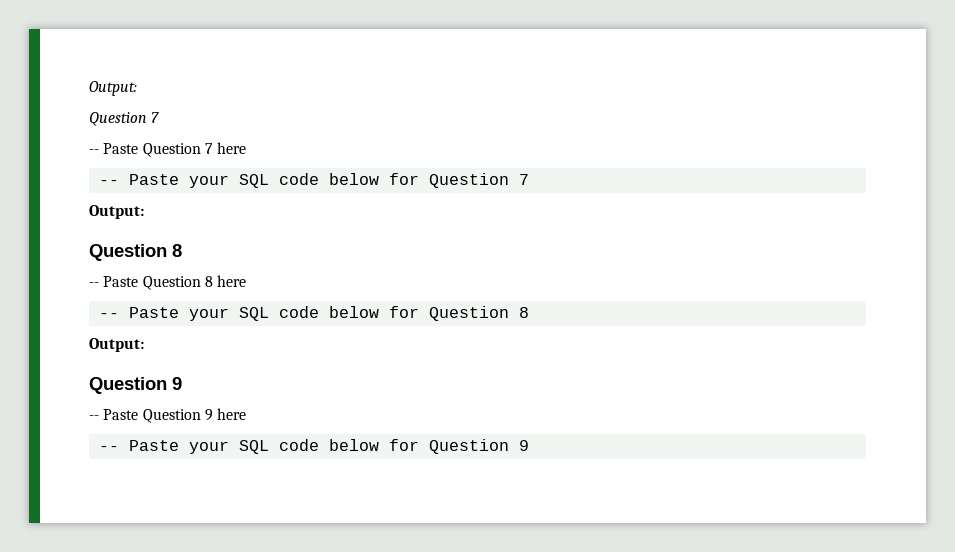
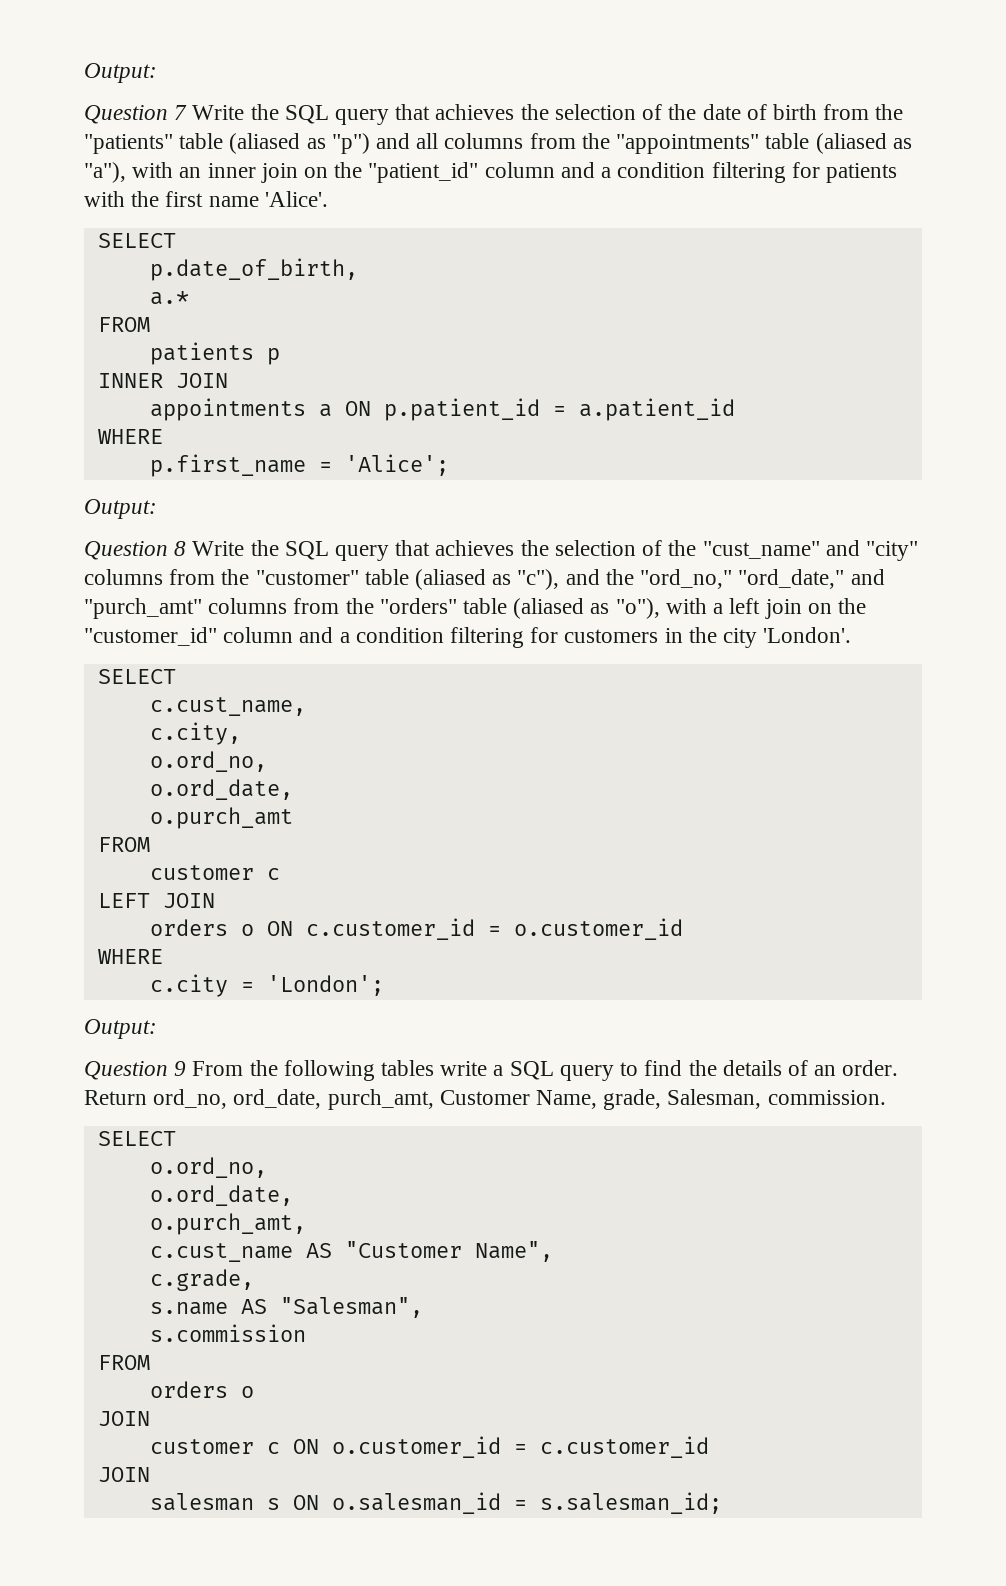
[89,142,247,157] [98,173,529,188] [89,205,144,219] [89,244,182,261] [89,275,247,290] [98,306,529,321] [89,338,144,352] [89,377,182,394] [89,408,247,423] [98,439,529,454] // -- Paste Question 7 here // -- Paste your SQL code below for Question 7 // Output: // Question 8 // -- Paste Question 8 here // -- Paste your SQL code below for Question 8 // Output: // Question 9 // -- Paste Question 9 here // -- Paste your SQL code below for Question 9 -> [192,104,904,125] [84,133,912,154] [84,162,897,183] [84,191,328,207] [97,233,176,248] [149,258,358,281] [149,291,189,305] [97,317,150,332] [149,342,280,365] [97,373,228,388] [149,398,735,421] [97,429,163,444] [149,454,449,477] [84,499,157,519] [84,540,918,561] [84,569,885,590] [84,598,866,619] [84,627,852,648] [97,669,176,684] [149,697,306,716] [149,722,241,745] [149,751,267,772] [149,779,293,800] [149,807,293,829] [97,837,150,852] [149,865,280,880] [97,893,215,908] [149,918,683,940] [97,949,163,964] [149,974,384,997] [84,1019,157,1039] [84,1060,899,1081] [84,1089,886,1110] [97,1131,176,1146] [149,1157,267,1178] [149,1185,293,1206] [149,1213,306,1235] [149,1241,553,1262] [149,1269,254,1291] [149,1297,423,1318] [149,1324,306,1342] [97,1355,150,1370] [149,1381,254,1398] [97,1411,150,1426] [149,1436,709,1458] [97,1467,150,1482] [149,1492,722,1514] Write the SQL query that achieves the selection of the date of birth from the "patients" table (aliased as "p") and all columns from the "appointments" table (aliased as "a"), with an inner join on the "patient_id" column and a condition filtering for patients with the first name 'Alice'. // SELECT // p.date_of_birth, // a.* // FROM // patients p // INNER JOIN // appointments a ON p.patient_id = a.patient_id // WHERE // p.first_name = 'Alice'; // Output: // Question 8 Write the SQL query that achieves the selection of the "cust_name" and "city" columns from the "customer" table (aliased as "c"), and the "ord_no," "ord_date," and "purch_amt" columns from the "orders" table (aliased as "o"), with a left join on the "customer_id" column and a condition filtering for customers in the city 'London'. // SELECT // c.cust_name, // c.city, // o.ord_no, // o.ord_date, // o.purch_amt // FROM // customer c // LEFT JOIN // orders o ON c.customer_id = o.customer_id // WHERE // c.city = 'London'; // Output: // Question 9 From the following tables write a SQL query to find the details of an order. Return ord_no, ord_date, purch_amt, Customer Name, grade, Salesman, commission. // SELECT // o.ord_no, // o.ord_date, // o.purch_amt, // c.cust_name AS "Customer Name", // c.grade, // s.name AS "Salesman", // s.commission // FROM // orders o // JOIN // customer c ON o.customer_id = c.customer_id // JOIN // salesman s ON o.salesman_id = s.salesman_id;

